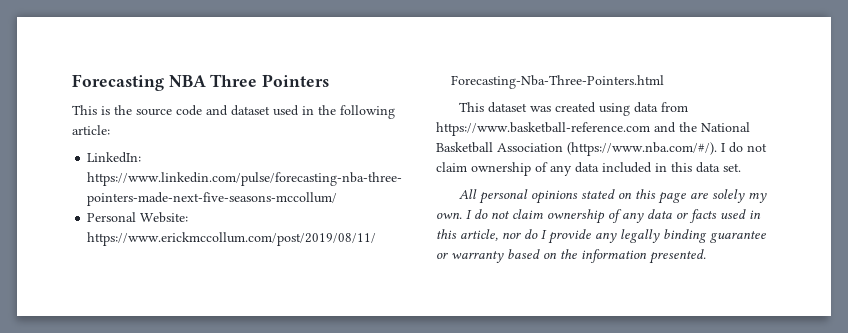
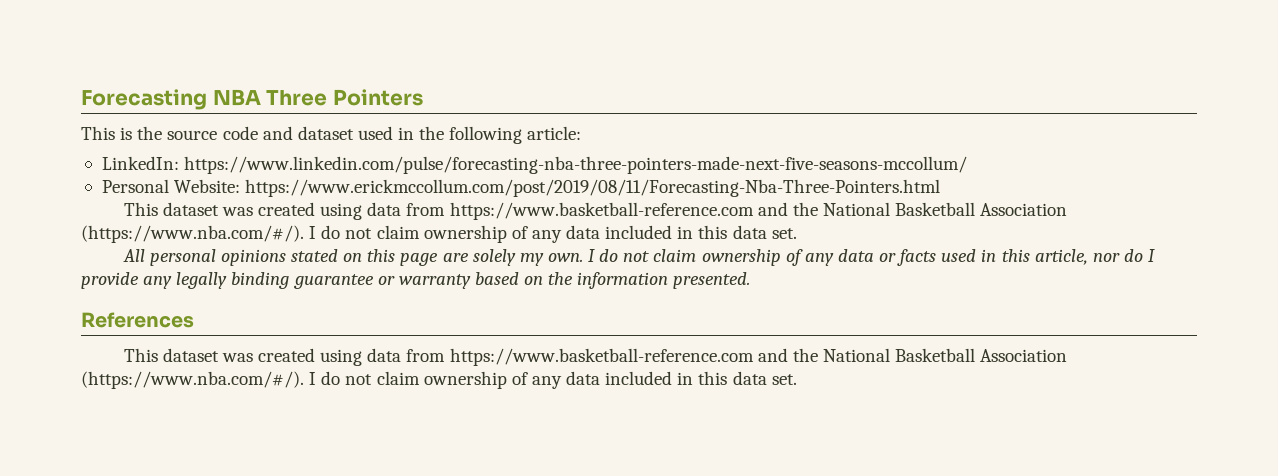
(706, 256) none -> [81,312,194,328] [123,348,1068,366] [81,371,797,389] // References // This dataset was created using data from https://www.basketball-reference.com and the National Basketball Association (https://www.nba.com/#/). I do not claim ownership of any data included in this data set.

